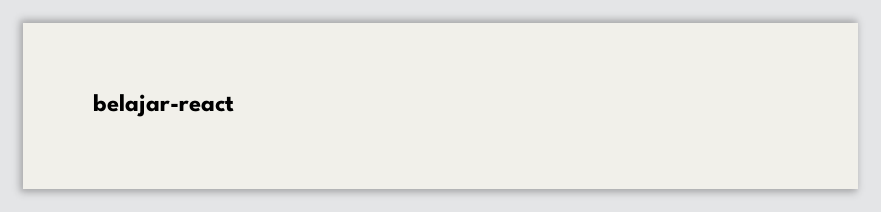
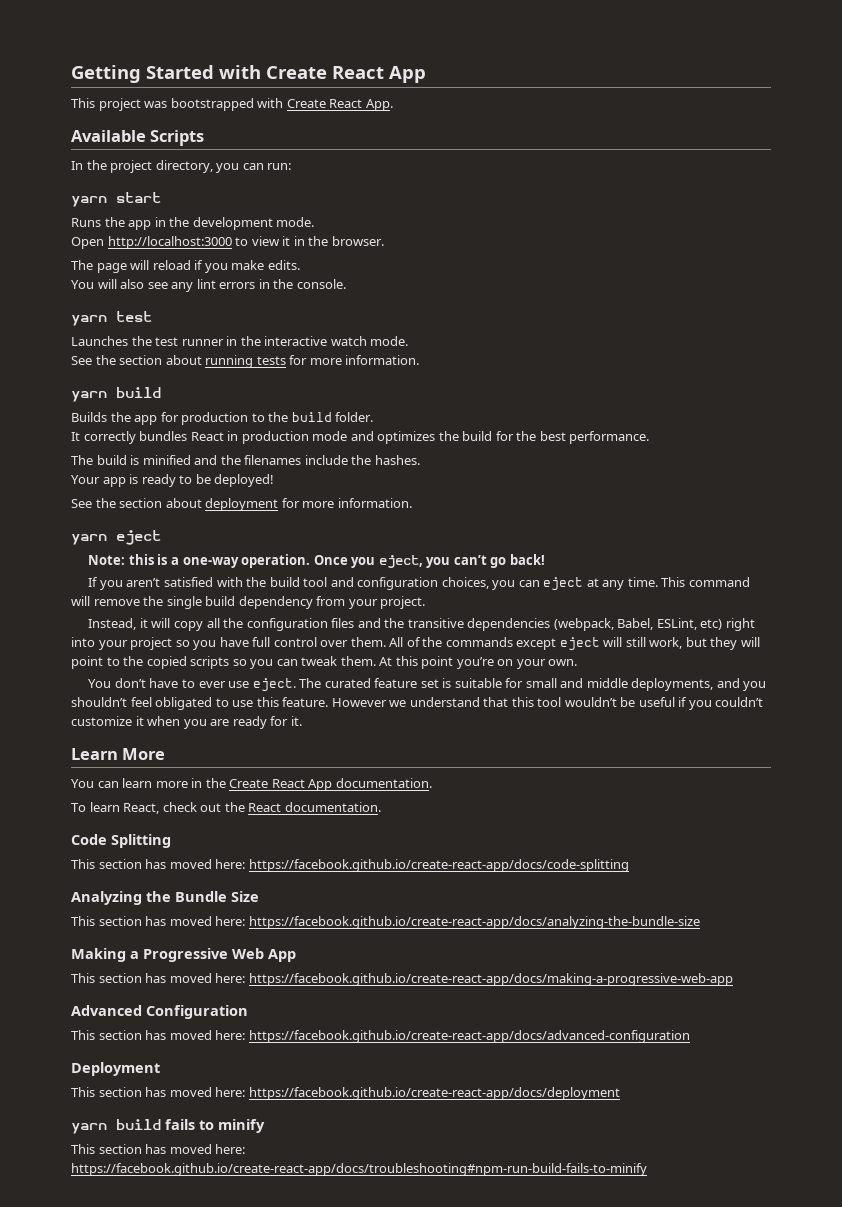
[93,94,234,117] belajar-react -> [71,65,426,83] [71,98,393,111] [71,130,205,146] [71,160,292,173] [71,192,161,207] [71,217,315,230] [71,236,384,249] [71,260,300,273] [71,279,346,292] [71,311,152,326] [71,336,409,346] [71,355,420,368] [71,387,161,402] [71,412,374,425] [71,431,650,444] [71,455,420,465] [71,474,275,487] [71,498,412,511] [71,530,161,545] [88,554,545,568] [88,577,750,591] [71,596,426,609] [88,618,755,631] [71,637,760,651] [71,656,578,669] [88,678,767,692] [71,697,764,710] [71,716,302,729] [71,748,166,760] [71,778,432,791] [71,802,381,814] [71,834,171,848] [71,859,629,872] [71,891,259,905] [71,916,700,929] [71,948,296,962] [71,973,733,986] [71,1005,248,1019] [71,1030,690,1043] [71,1062,160,1076] [71,1087,620,1100] [71,1119,265,1134] [71,1144,246,1154] [71,1163,647,1176] Getting Started with Create React App // This project was bootstrapped with Create React App. // Available Scripts // In the project directory, you can run: // yarn start // Runs the app in the development mode. // Open http://localhost:3000 to view it in the browser. // The page will reload if you make edits. // You will also see any lint errors in the console. // yarn test // Launches the test runner in the interactive watch mode. // See the section about running tests for more information. // yarn build // Builds the app for production to the build folder. // It correctly bundles React in production mode and optimizes the build for the best performance. // The build is minified and the filenames include the hashes. // Your app is ready to be deployed! // See the section about deployment for more information. // yarn eject // Note: this is a one-way operation. Once you eject, you can’t go back! // If you aren’t satisfied with the build tool and configuration choices, you can eject at any time. This command will remove the single build dependency from your project. // Instead, it will copy all the configuration files and the transitive dependencies (webpack, Babel, ESLint, etc) right into your project so you have full control over them. All of the commands except eject will still work, but they will point to the copied scripts so you can tweak them. At this point you’re on your own. // You don’t have to ever use eject. The curated feature set is suitable for small and middle deployments, and you shouldn’t feel obligated to use this feature. However we understand that this tool wouldn’t be useful if you couldn’t customize it when you are ready for it. // Learn More // You can learn more in the Create React App documentation. // To learn React, check out the React documentation. // Code Splitting // This section has moved here: https://facebook.github.io/create-react-app/docs/code-splitting // Analyzing the Bundle Size // This section has moved here: https://facebook.github.io/create-react-app/docs/analyzing-the-bundle-size // Making a Progressive Web App // This section has moved here: https://facebook.github.io/create-react-app/docs/making-a-progressive-web-app // Advanced Configuration // This section has moved here: https://facebook.github.io/create-react-app/docs/advanced-configuration // Deployment // This section has moved here: https://facebook.github.io/create-react-app/docs/deployment // yarn build fails to minify // This section has moved here: https://facebook.github.io/create-react-app/docs/troubleshooting#npm-run-build-fails-to-minify

